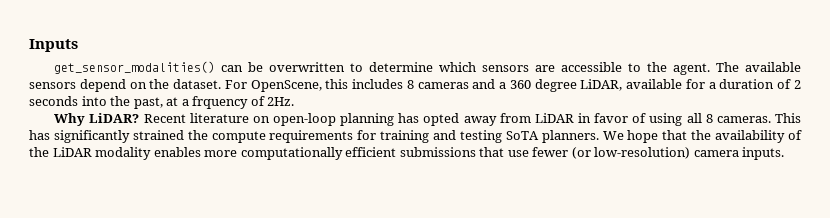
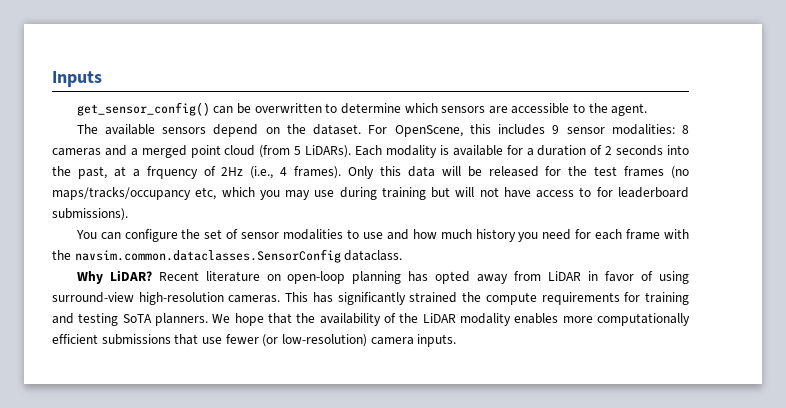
[54,61,216,74] get_sensor_modalities() -> [76,102,210,116] get_sensor_config()
(711, 69) none -> (648, 109) //
(404, 84) none -> [552,124,675,135] 9 sensor modalities:
[509,79,623,92] 360 degree LiDAR, -> [141,145,449,158] merged point cloud (from 5 LiDARs). Each modality is
[267,97,295,106] 2Hz. -> [221,166,689,179] [52,187,689,200] [52,208,128,221] [75,229,689,242] [52,249,403,263] 2Hz (i.e., 4 frames). Only this data will be released for the test frames (no maps/tracks/occupancy etc, which you may use during training but will not have access to for leaderboard submissions). // You can configure the set of sensor modalities to use and how much history you need for each frame with the navsim.common.dataclasses.SensorConfig dataclass.
[686,113,713,123] all 8 -> [52,292,224,305] surround-view high-resolution

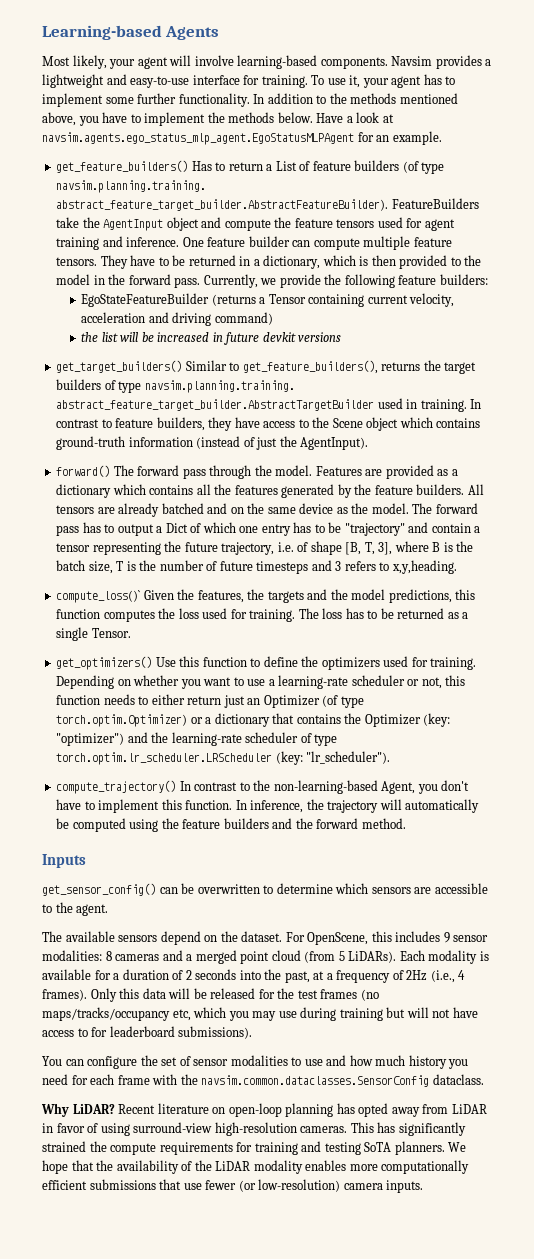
(52, 79) none -> [42,25,220,40] [42,55,492,69] [42,74,456,88] [42,93,458,107] [42,112,394,126] [42,131,442,145] [56,160,445,174] [56,180,207,193] [56,198,479,211] [56,217,455,231] [56,236,452,250] [56,255,482,269] [56,274,488,288] [81,293,455,307] [81,312,273,326] [81,332,342,345] [56,360,477,374] [56,379,295,393] [56,398,482,412] [56,417,481,431] [56,436,369,450] [56,465,458,479] [56,484,484,498] [56,503,478,517] [56,522,481,536] [56,541,474,555] [56,560,457,574] [56,589,476,603] [56,608,469,622] [56,627,131,641] [56,656,477,670] [56,675,466,689] [56,694,364,708] [56,713,451,727] [56,732,338,746] [56,751,391,765] [56,780,470,794] [56,799,480,813] [56,818,406,832] Learning-based Agents // Most likely, your agent will involve learning-based components. Navsim provides a lightweight and easy-to-use interface for training. To use it, your agent has to implement some further functionality. In addition to the methods mentioned above, you have to implement the methods below. Have a look at navsim.agents.ego_status_mlp_agent.EgoStatusMLPAgent for an example. // get_feature_builders() Has to return a List of feature builders (of type navsim.planning.training. abstract_feature_target_builder.AbstractFeatureBuilder). FeatureBuilders take the AgentInput object and compute the feature tensors used for agent training and inference. One feature builder can compute multiple feature tensors. They have to be returned in a dictionary, which is then provided to the model in the forward pass. Currently, we provide the following feature builders: // EgoStateFeatureBuilder (returns a Tensor containing current velocity, acceleration and driving command) // the list will be increased in future devkit versions // get_target_builders() Similar to get_feature_builders(), returns the target builders of type navsim.planning.training. abstract_feature_target_builder.AbstractTargetBuilder used in training. In contrast to feature builders, they have access to the Scene object which contains ground-truth information (instead of just the AgentInput). // forward() The forward pass through the model. Features are provided as a dictionary which contains all the features generated by the feature builders. All tensors are already batched and on the same device as the model. The forward pass has to output a Dict of which one entry has to be "trajectory" and contain a tensor representing the future trajectory, i.e. of shape [B, T, 3], where B is the batch size, T is the number of future timesteps and 3 refers to x,y,heading. // compute_loss()` Given the features, the targets and the model predictions, this function computes the loss used for training. The loss has to be returned as a single Tensor. // get_optimizers() Use this function to define the optimizers used for training. Depending on whether you want to use a learning-rate scheduler or not, this function needs to either return just an Optimizer (of type torch.optim.Optimizer) or a dictionary that contains the Optimizer (key: "optimizer") and the learning-rate scheduler of type torch.optim.lr_scheduler.LRScheduler (key: "lr_scheduler"). // compute_trajectory() In contrast to the non-learning-based Agent, you don't have to implement this function. In inference, the trajectory will automatically be computed using the feature builders and the forward method. //
[146,166,198,179] frquency -> [336,970,391,983] frequency

